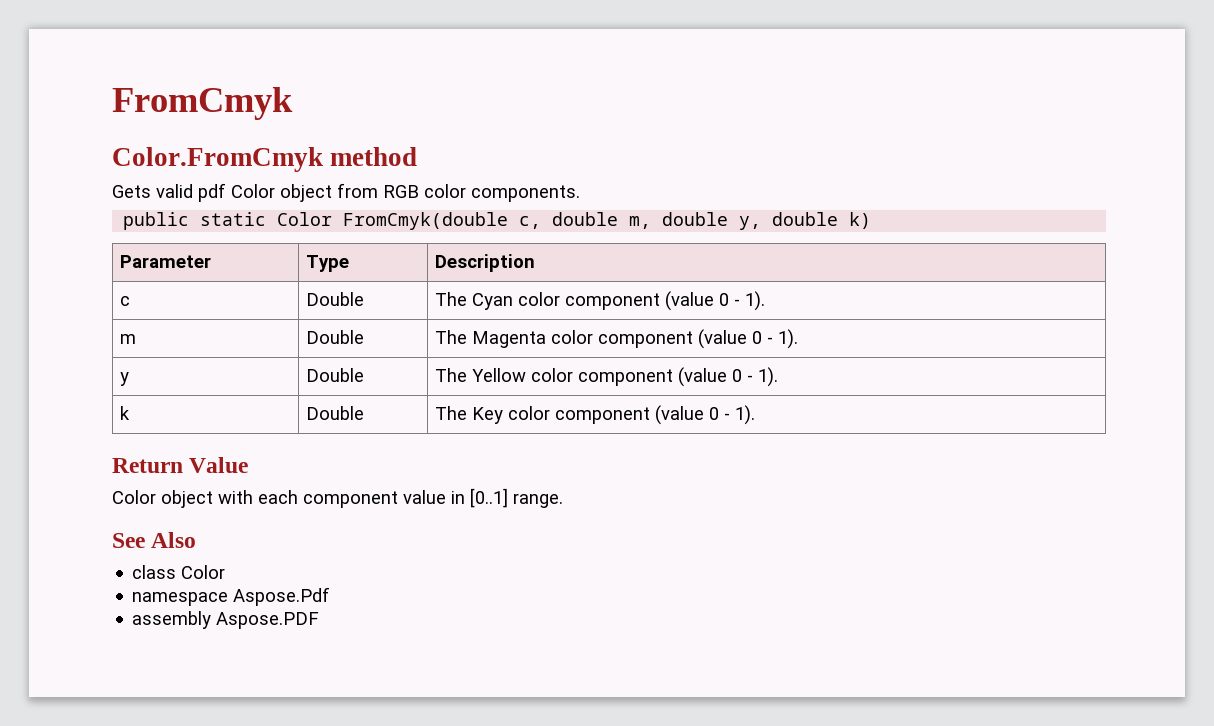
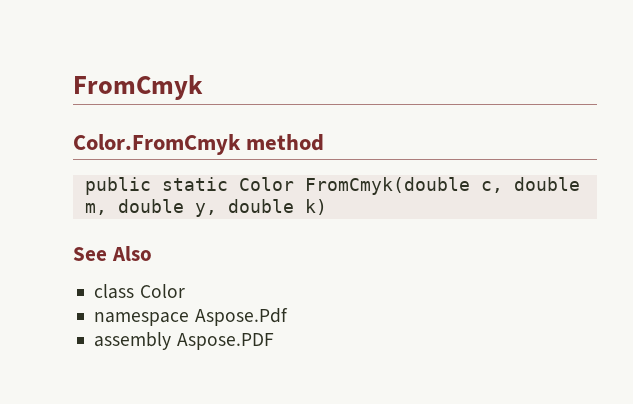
[112,183,580,202] // Gets valid pdf Color object from RGB color components. -> (325, 142) none
[119,255,211,268] [305,255,349,272] [434,254,535,272] [119,296,130,306] [305,292,364,306] [434,291,765,311] [119,334,136,344] [305,330,364,344] [434,329,798,349] [119,372,129,386] [305,368,364,382] [434,367,778,387] [119,406,130,420] [305,406,364,420] [434,405,755,425] [112,457,249,473] [112,488,563,508] // Parameter | Type | Description // c | Double | The Cyan color component (value 0 - 1). // m | Double | The Magenta color component (value 0 - 1). // y | Double | The Yellow color component (value 0 - 1). // k | Double | The Key color component (value 0 - 1). // Return Value // Color object with each component value in [0..1] range. -> (327, 207) none

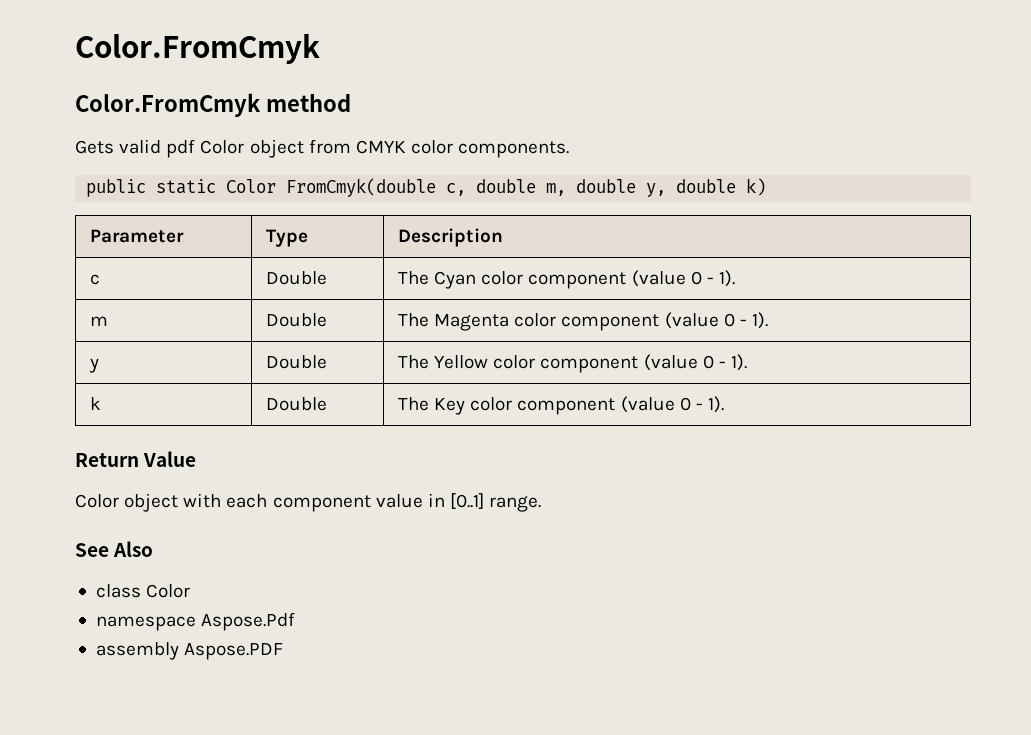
[73,75,203,100] FromCmyk -> [75,33,320,64] Color.FromCmyk
(325, 142) none -> [75,139,570,158] // Gets valid pdf Color object from CMYK color components.
(327, 207) none -> [90,229,185,243] [266,229,309,247] [398,228,504,247] [90,274,101,285] [266,271,328,285] [398,270,735,289] [90,316,109,326] [266,313,328,327] [398,312,768,331] [89,358,100,373] [266,355,328,369] [398,354,747,373] [90,397,102,410] [266,397,328,411] [398,396,724,415] [75,451,197,467] [75,493,542,512] // Parameter | Type | Description // c | Double | The Cyan color component (value 0 - 1). // m | Double | The Magenta color component (value 0 - 1). // y | Double | The Yellow color component (value 0 - 1). // k | Double | The Key color component (value 0 - 1). // Return Value // Color object with each component value in [0..1] range.

